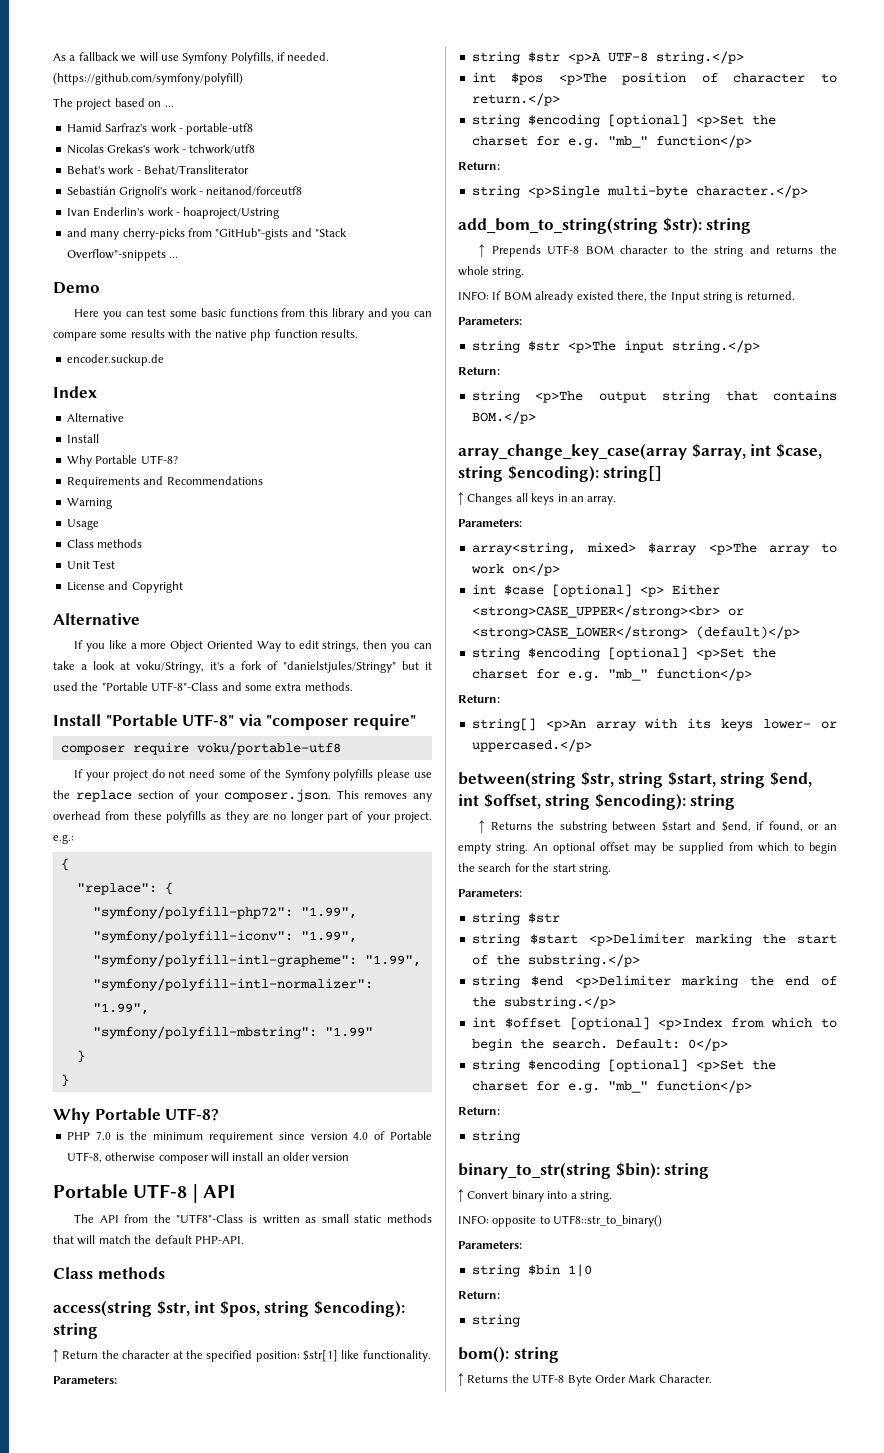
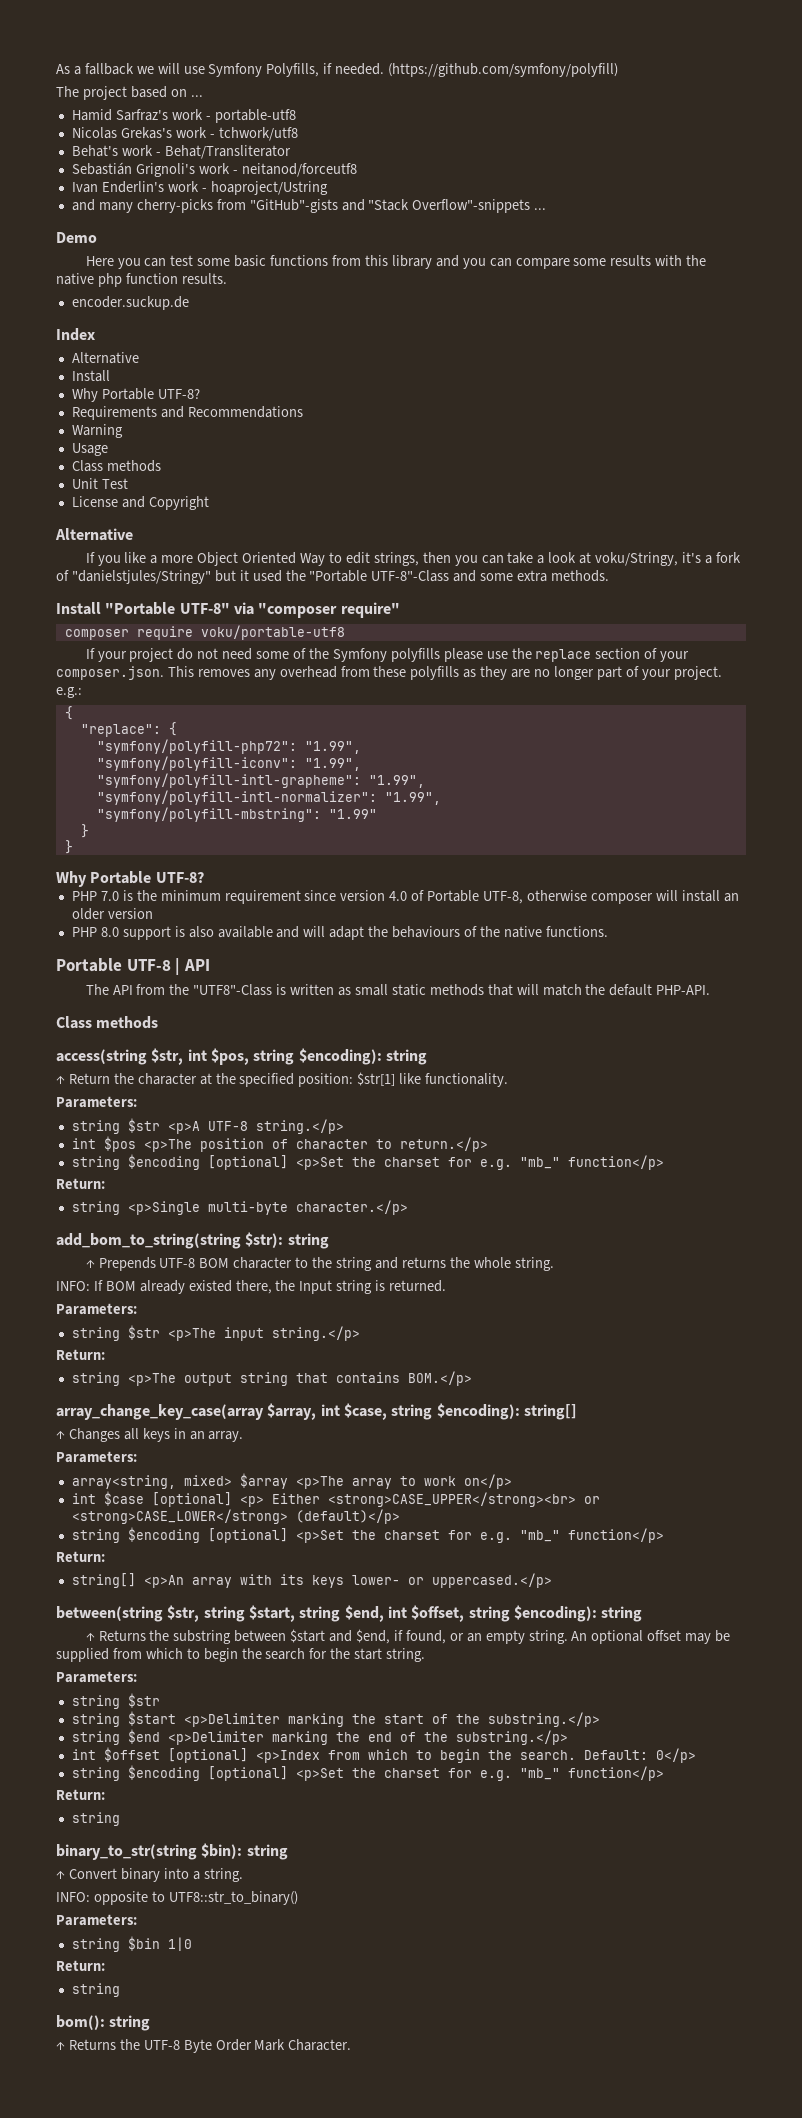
(350, 1157) none -> [71,926,608,940] // PHP 8.0 support is also available and will adapt the behaviours of the native functions.

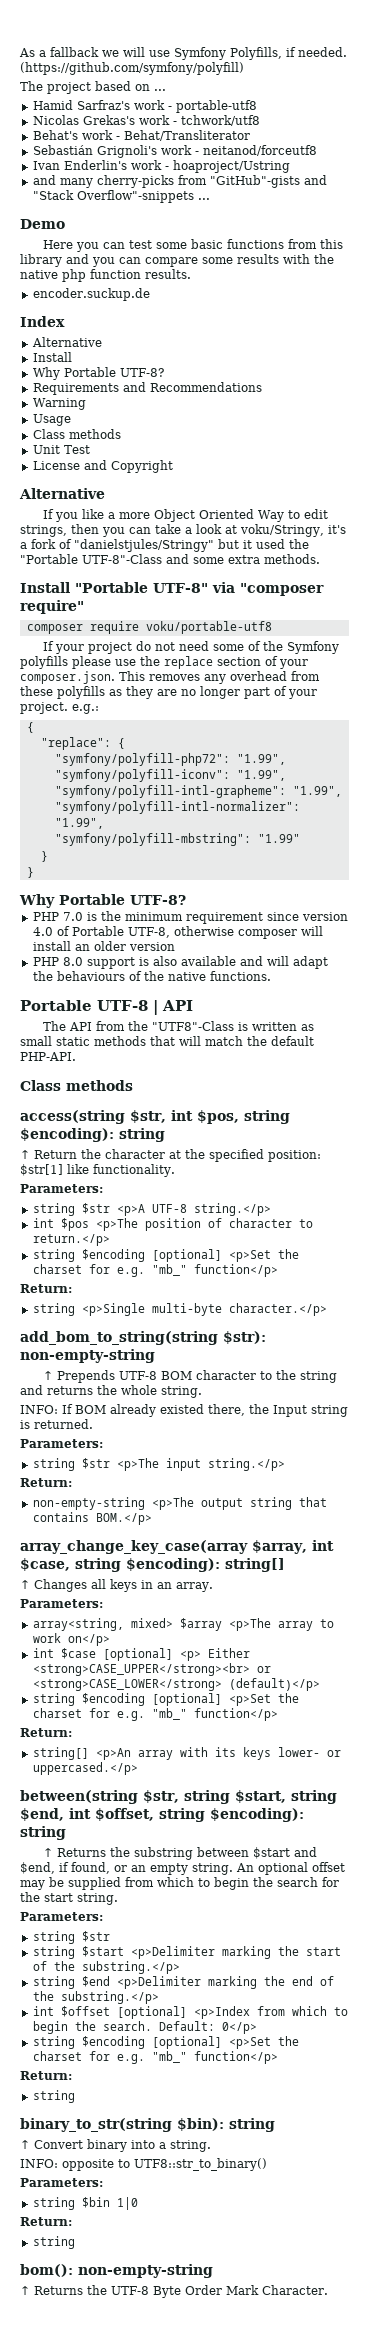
[287,1233,329,1249] string -> [20,1349,155,1363] non-empty-string
[71,1372,120,1386] string -> [32,1497,145,1510] non-empty-string
[109,2015,151,2031] string -> [78,2264,213,2278] non-empty-string

